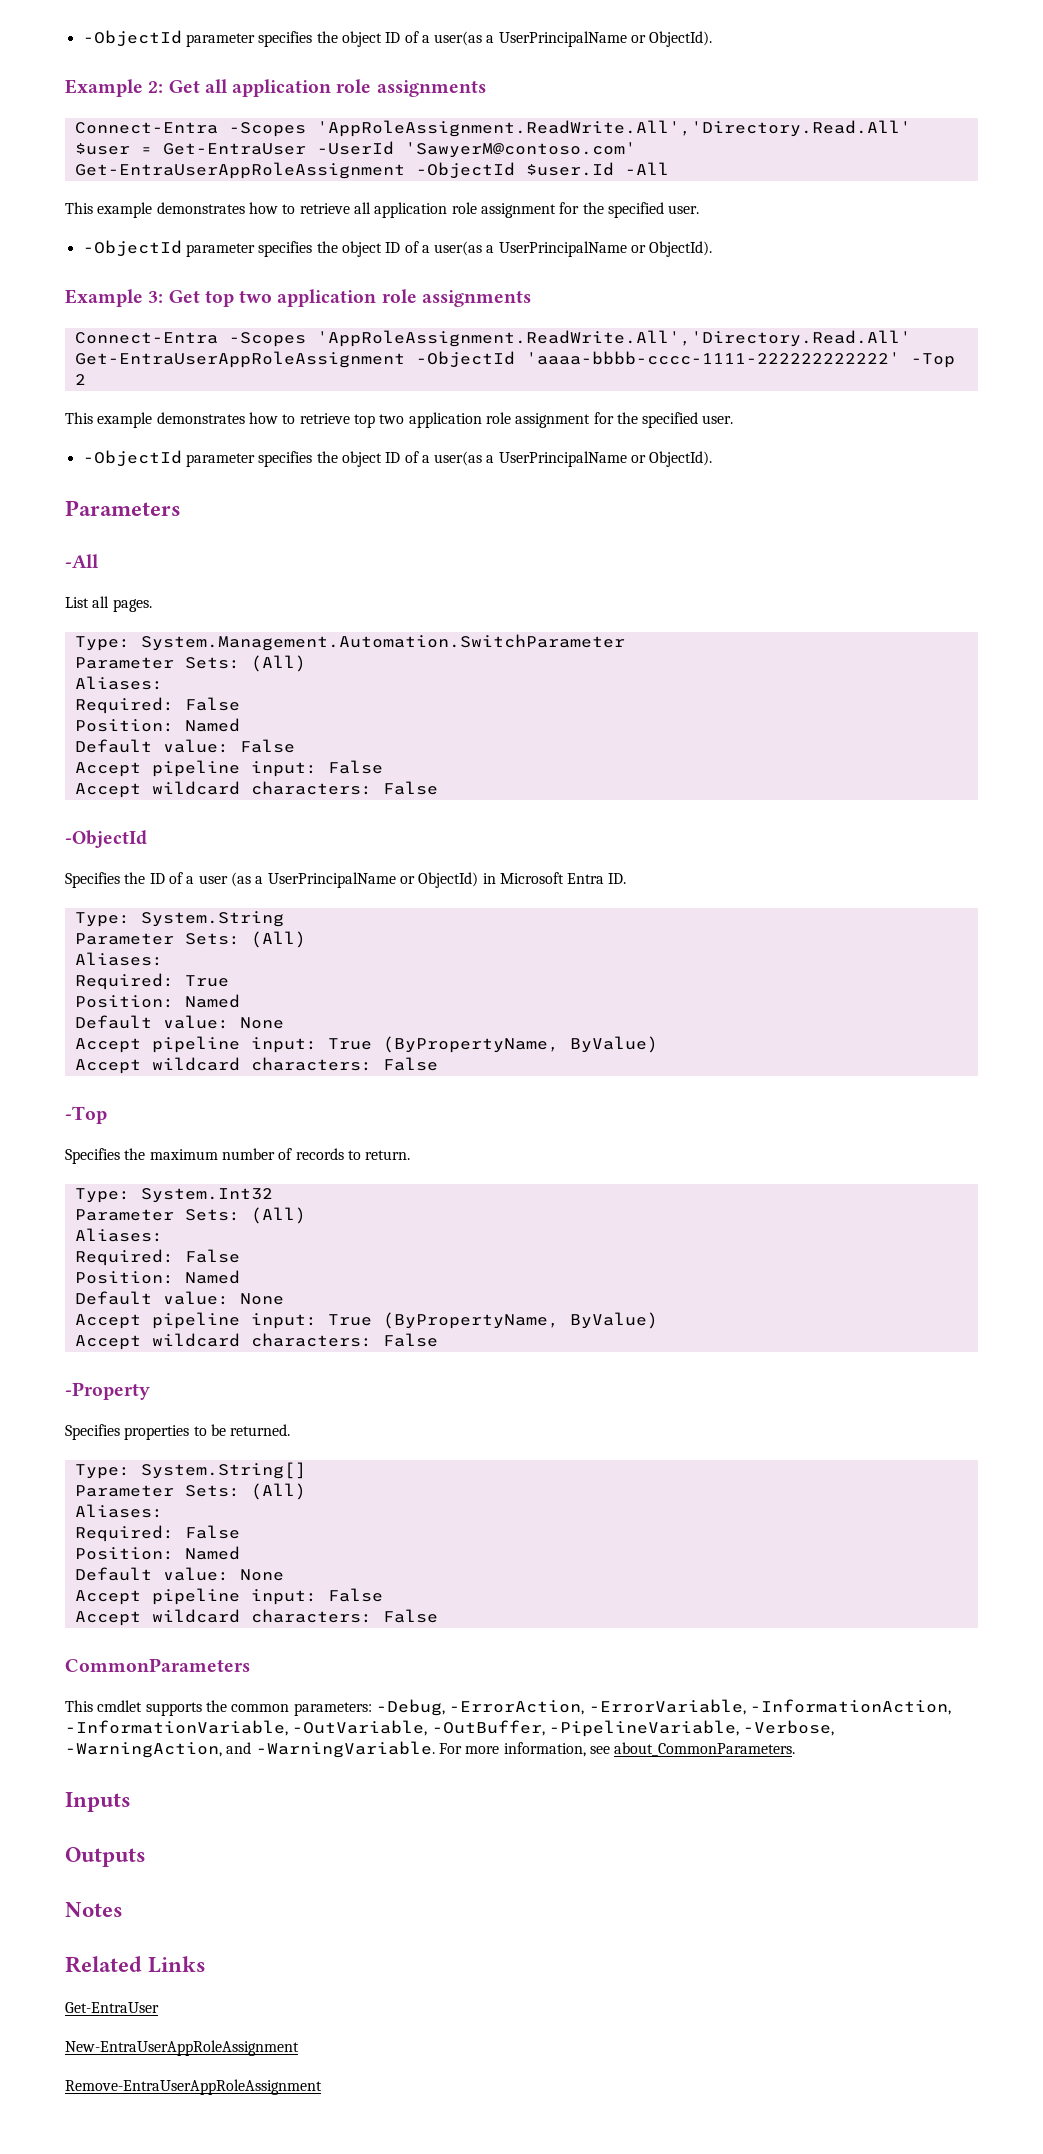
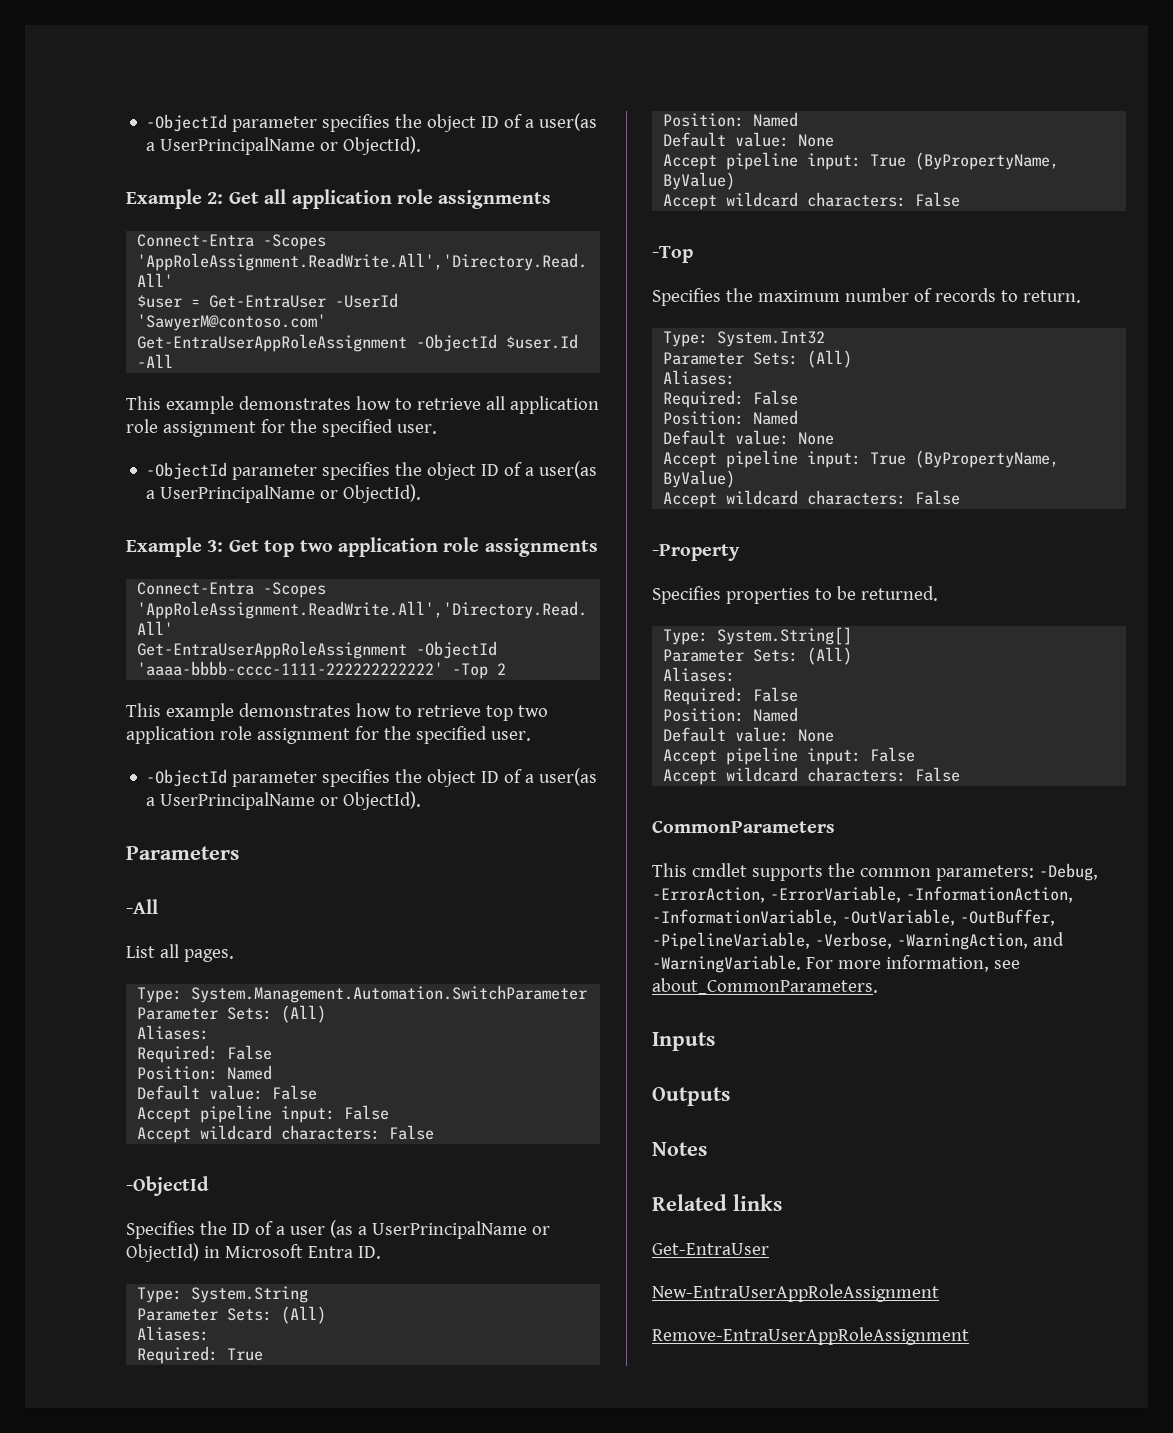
[148,1956,207,1973] Links -> [733,1194,782,1211] links

